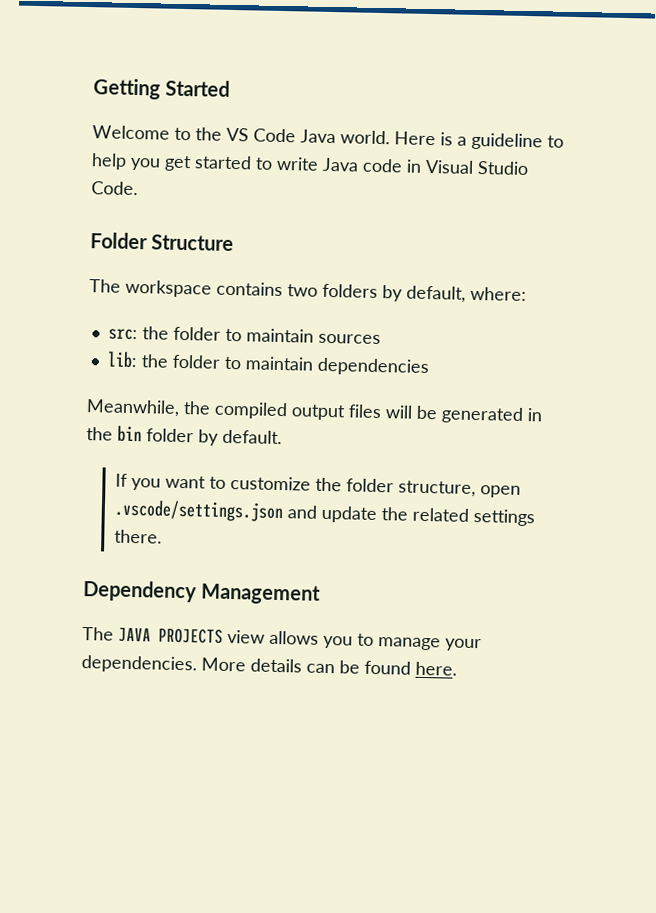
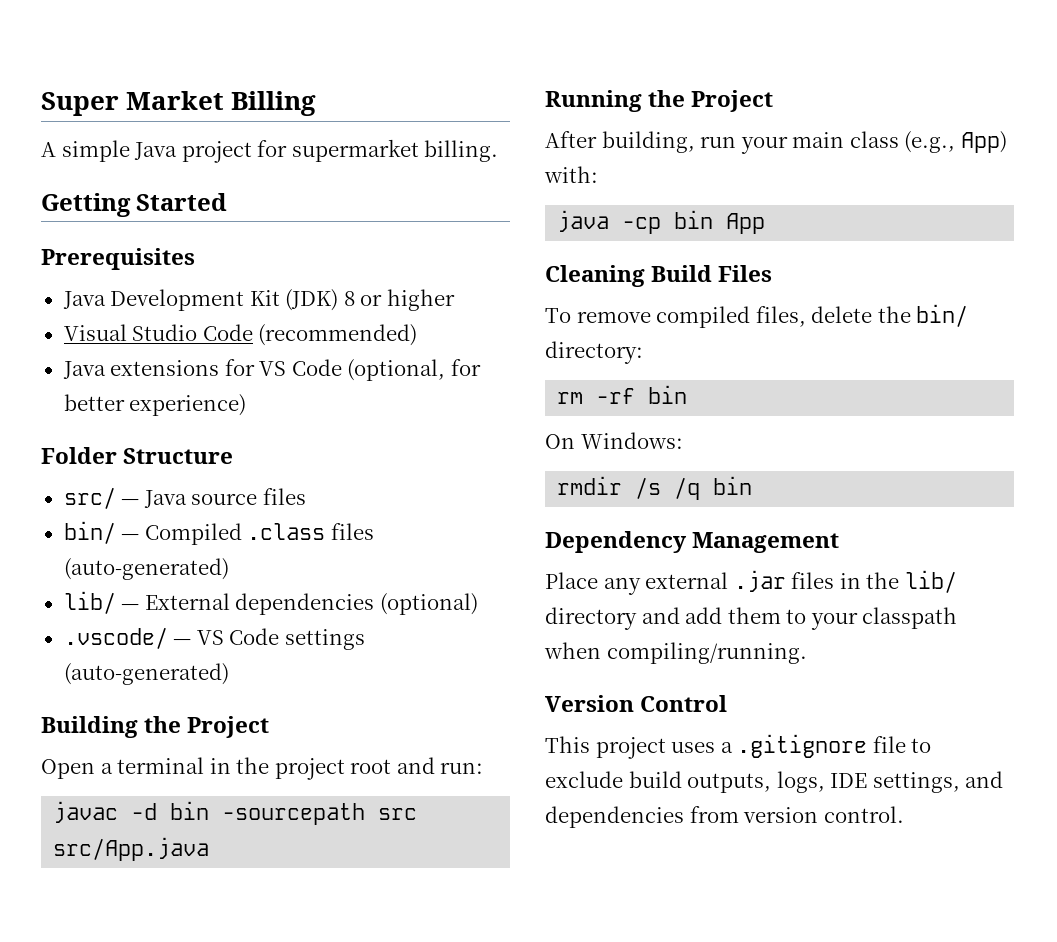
[93,78,231,100] [92,125,564,151] [91,153,529,176] [91,181,138,196] [90,232,235,252] [89,279,527,303] [107,326,381,345] [106,351,429,377] [86,399,543,424] [86,425,282,446] [114,473,521,498] [113,499,535,527] [113,529,162,544] [83,580,322,605] [82,627,482,652] [81,655,457,676] Getting Started // Welcome to the VS Code Java world. Here is a guideline to help you get started to write Java code in Visual Studio Code. // Folder Structure // The workspace contains two folders by default, where: // src: the folder to maintain sources // lib: the folder to maintain dependencies // Meanwhile, the compiled output files will be generated in the bin folder by default. // If you want to customize the folder structure, open .vscode/settings.json and update the related settings there. // Dependency Management // The JAVA PROJECTS view allows you to manage your dependencies. More details can be found here. -> [41,91,317,116] [41,139,499,163] [41,193,228,217] [41,248,195,270] [62,289,455,311] [63,324,418,346] [62,359,481,381] [63,394,247,416] [41,447,234,464] [63,487,306,509] [63,521,374,545] [63,558,229,580] [63,591,478,615] [63,627,365,650] [63,663,229,685] [41,716,270,738] [41,757,484,780] [53,801,418,825] [53,837,210,861] [545,90,774,112] [545,131,1007,154] [544,166,598,183] [557,210,766,234] [545,265,773,287] [545,304,969,328] [545,341,643,364] [557,385,688,404] [545,432,683,449] [557,476,753,500] [545,531,840,553] [545,570,957,595] [545,607,958,630] [544,642,807,664] [545,695,728,712] [545,734,932,759] [545,771,1004,793] [545,806,904,828] Super Market Billing // A simple Java project for supermarket billing. // Getting Started // Prerequisites // Java Development Kit (JDK) 8 or higher // Visual Studio Code (recommended) // Java extensions for VS Code (optional, for better experience) // Folder Structure // src/ — Java source files // bin/ — Compiled .class files (auto-generated) // lib/ — External dependencies (optional) // .vscode/ — VS Code settings (auto-generated) // Building the Project // Open a terminal in the project root and run: // javac -d bin -sourcepath src src/App.java // Running the Project // After building, run your main class (e.g., App) with: // java -cp bin App // Cleaning Build Files // To remove compiled files, delete the bin/ directory: // rm -rf bin // On Windows: // rmdir /s /q bin // Dependency Management // Place any external .jar files in the lib/ directory and add them to your classpath when compiling/running. // Version Control // This project uses a .gitignore file to exclude build outputs, logs, IDE settings, and dependencies from version control.

